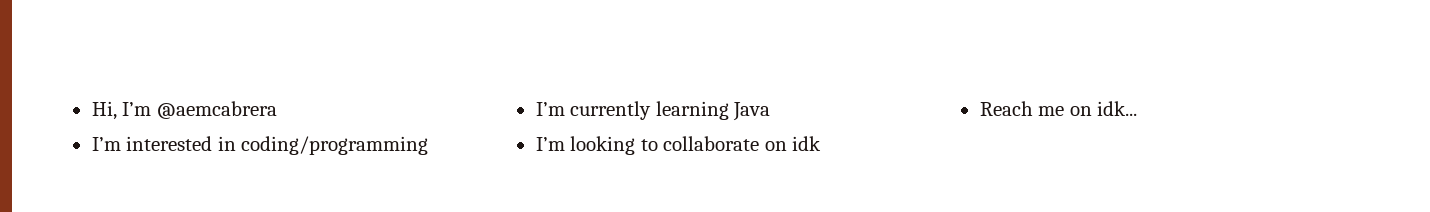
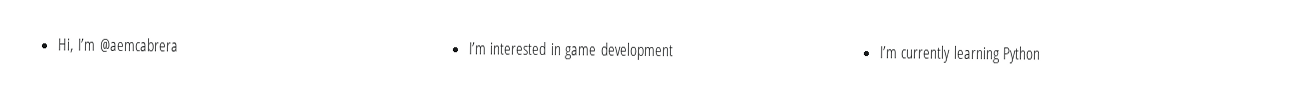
[241,136,429,155] coding/programming -> [564,42,675,61] game development
[733,102,771,121] [535,136,822,155] [979,101,1138,116] Java // I’m looking to collaborate on idk // Reach me on idk... -> [1002,46,1042,64] Python

